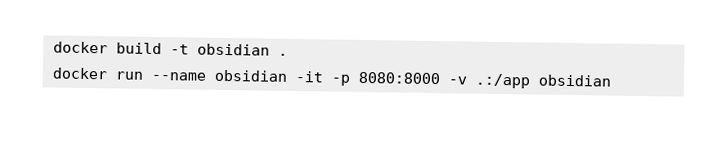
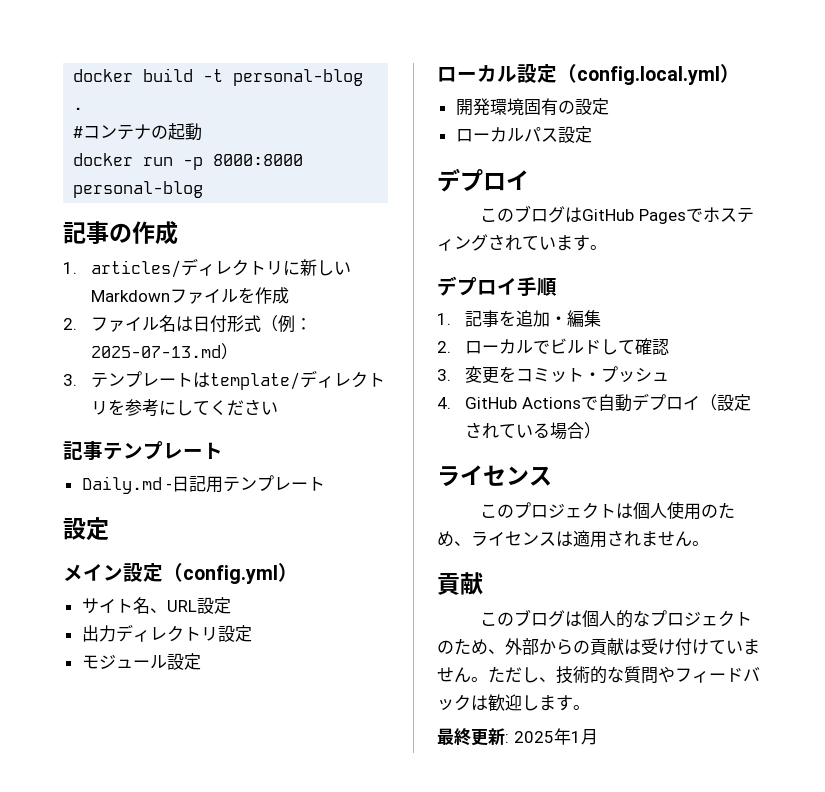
[196,43,270,56] obsidian -> [233,69,364,86] personal-blog
[51,67,611,89] docker run --name obsidian -it -p 8080:8000 -v .:/app obsidian -> [73,123,203,141] [73,153,304,170] [73,181,204,198] [63,221,178,245] [63,258,352,278] [91,287,290,304] [63,315,313,333] [91,343,239,360] [63,370,386,390] [91,399,279,417] [63,441,223,460] [81,475,326,494] [63,517,109,541] [63,563,298,584] [81,597,231,614] [81,624,252,642] [81,653,201,670] [437,64,740,85] [455,98,609,116] [455,126,592,143] [437,168,529,192] [480,205,754,224] [437,234,607,251] [437,276,557,297] [437,310,602,327] [437,338,670,355] [437,366,670,384] [437,393,751,412] [465,422,602,440] [437,465,552,487] [480,501,736,520] [437,530,709,548] [437,572,483,595] [480,609,753,628] [437,638,760,656] [437,666,760,684] [437,694,590,711] [437,728,598,746] #コンテナの起動 // docker run -p 8000:8000 personal-blog // 記事の作成 // 1. articles/ディレクトリに新しいMarkdownファイルを作成 // 2.ファイル名は日付形式（例：2025-07-13.md） // 3.テンプレートはtemplate/ディレクトリを参考にしてください // 記事テンプレート // Daily.md -日記用テンプレート // 設定 // メイン設定（config.yml） // サイト名、URL設定 // 出力ディレクトリ設定 // モジュール設定 // ローカル設定（config.local.yml） // 開発環境固有の設定 // ローカルパス設定 // デプロイ // このブログはGitHub Pagesでホスティングされています。 // デプロイ手順 // 1.記事を追加・編集 // 2.ローカルでビルドして確認 // 3.変更をコミット・プッシュ // 4. GitHub Actionsで自動デプロイ（設定されている場合） // ライセンス // このプロジェクトは個人使用のため、ライセンスは適用されません。 // 貢献 // このブログは個人的なプロジェクトのため、外部からの貢献は受け付けていません。ただし、技術的な質問やフィードバックは歓迎します。 // 最終更新: 2025年1月

